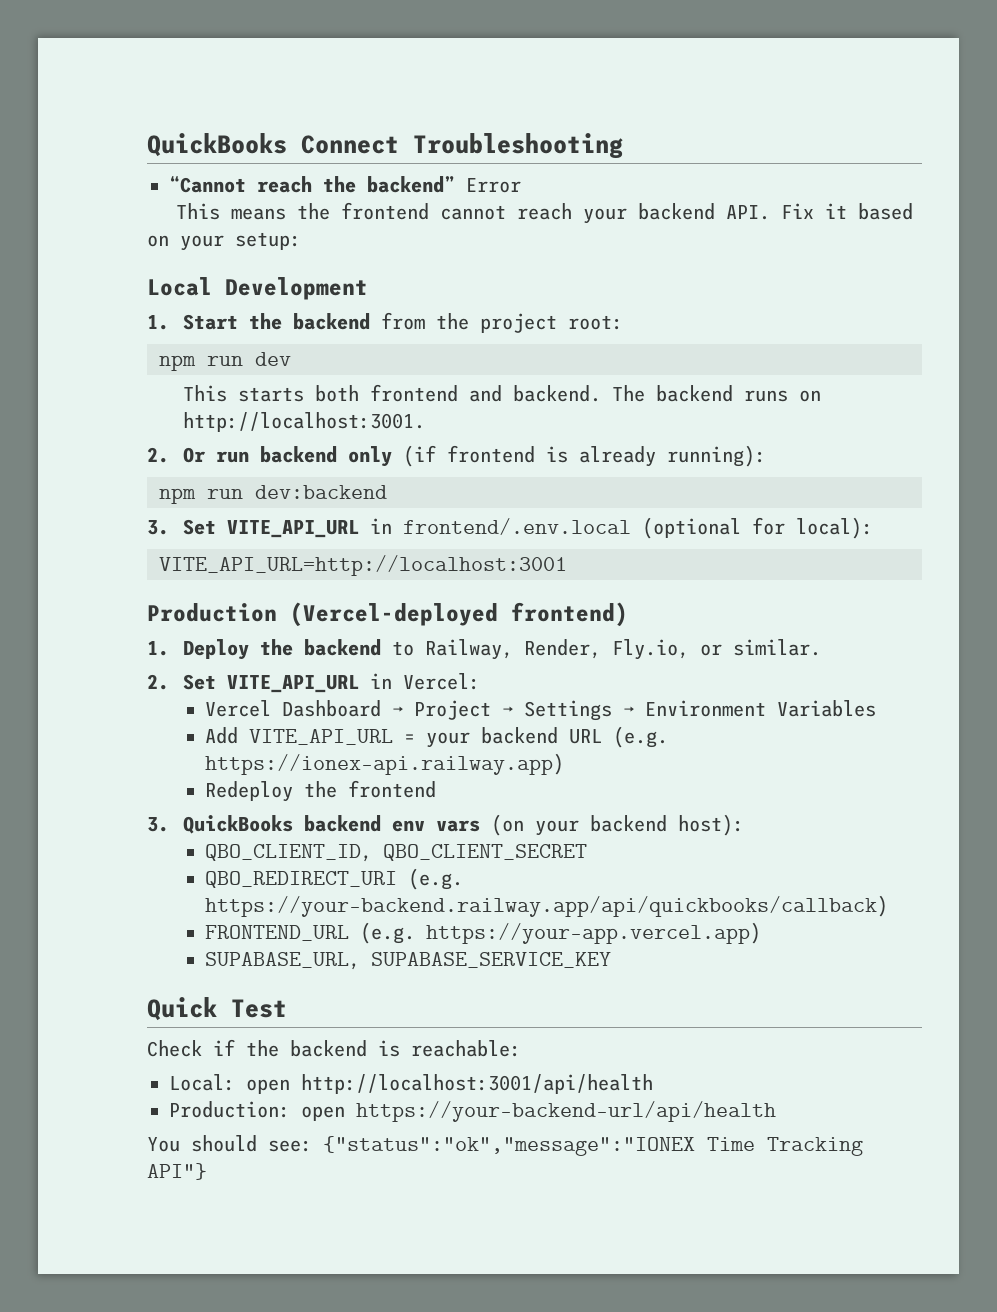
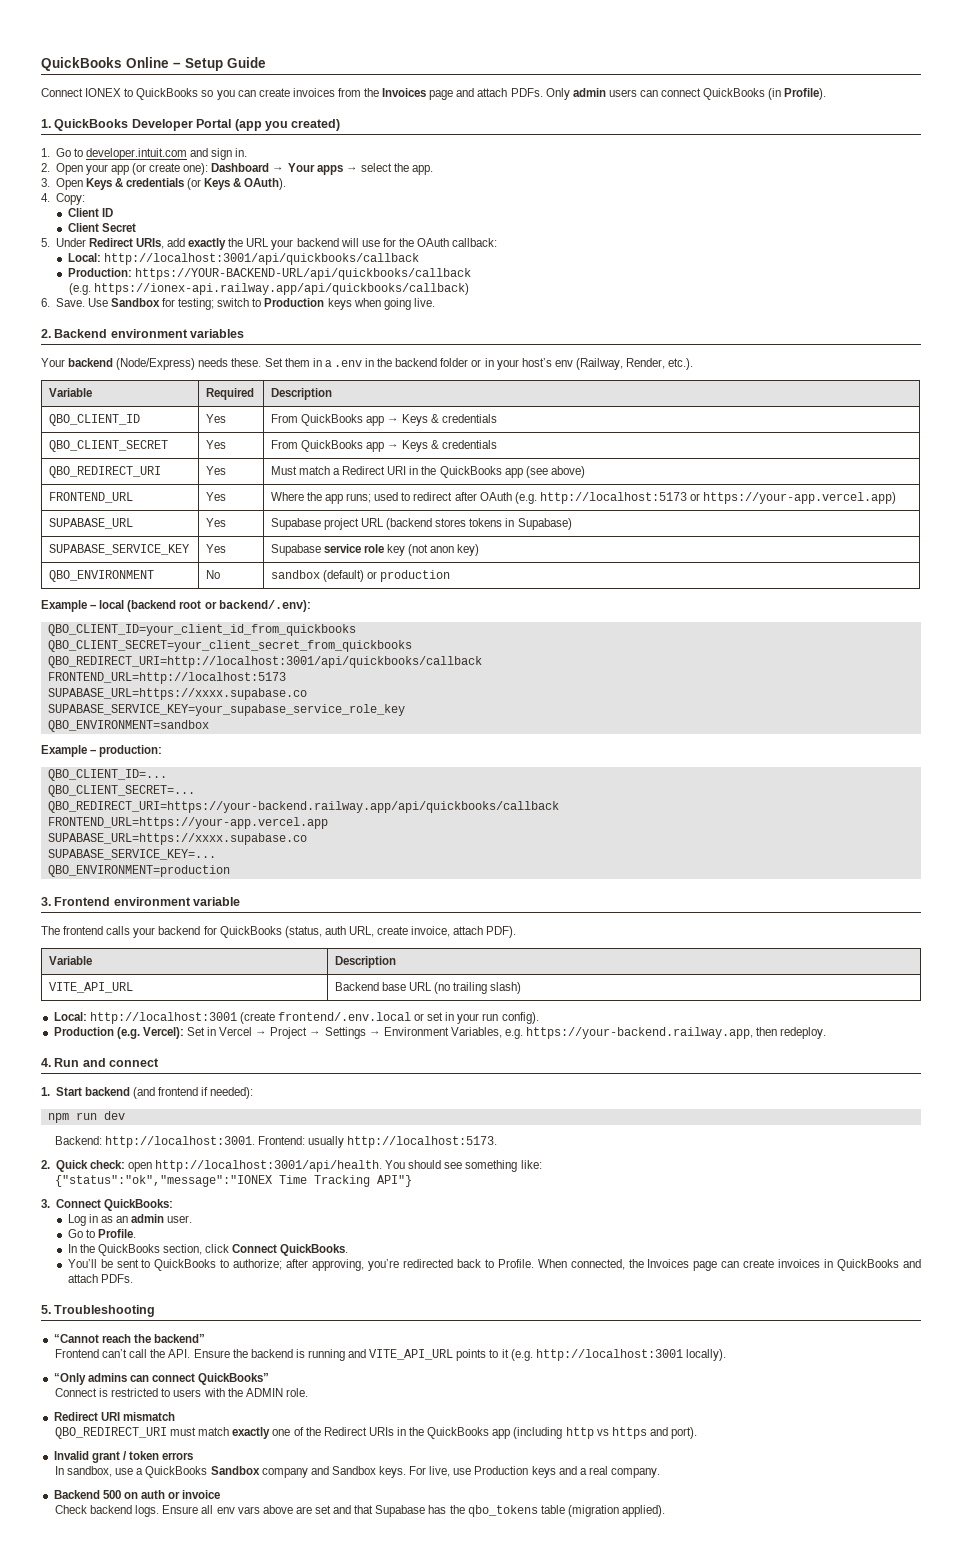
[147,133,399,157] QuickBooks Connect -> [41,57,266,71] [41,88,827,100] [41,119,341,131] [41,148,248,160] [41,163,434,175] [41,178,287,190] [41,193,85,205] [67,208,113,217] [67,223,136,232] [41,238,498,250] [67,253,419,265] [67,268,471,280] [69,283,470,295] [41,298,435,310] [41,329,245,338] [41,358,694,370] [48,388,92,397] [205,388,254,400] [270,388,332,400] [48,414,140,426] [205,414,226,423] [270,414,498,426] [48,440,168,452] [205,440,226,449] [270,440,498,452] [48,466,161,478] [205,466,226,475] [270,466,585,478] [48,492,133,503] [205,492,226,501] [270,492,897,504] [48,518,133,529] [205,518,226,527] [270,518,572,530] [48,544,189,555] [205,544,226,553] [270,544,480,556] [48,570,154,582] [205,570,220,579] [270,570,451,582] [41,600,311,612] [47,624,356,636] [47,640,412,652] [47,656,482,668] [47,672,286,684] [47,688,307,700] [47,704,405,716] [47,720,209,732] [41,745,163,757] [47,769,167,781] [47,785,195,797] [47,801,559,813] [47,817,328,829] [47,833,307,845] [47,849,216,860] [47,865,230,877] [41,897,241,906] [41,926,517,938] [48,956,92,965] [334,956,396,968] [48,982,133,993] [334,982,522,994] [53,1012,539,1024] [53,1027,827,1039] [41,1058,160,1067] [41,1087,254,1099] [47,1111,125,1123] [55,1136,498,1148] [41,1160,542,1172] [55,1175,413,1187] [41,1199,173,1211] [67,1214,193,1226] [67,1229,136,1238] [67,1244,349,1256] [67,1259,922,1271] [67,1274,133,1283] [41,1305,51,1314] QuickBooks Online – Setup Guide // Connect IONEX to QuickBooks so you can create invoices from the Invoices page and attach PDFs. Only admin users can connect QuickBooks (in Profile). // 1. QuickBooks Developer Portal (app you created) // 1. Go to developer.intuit.com and sign in. // 2. Open your app (or create one): Dashboard → Your apps → select the app. // 3. Open Keys & credentials (or Keys & OAuth). // 4. Copy: // Client ID // Client Secret // 5. Under Redirect URIs, add exactly the URL your backend will use for the OAuth callback: // Local: http://localhost:3001/api/quickbooks/callback // Production: https://YOUR-BACKEND-URL/api/quickbooks/callback // (e.g. https://ionex-api.railway.app/api/quickbooks/callback) // 6. Save. Use Sandbox for testing; switch to Production keys when going live. // 2. Backend environment variables // Your backend (Node/Express) needs these. Set them in a .env in the backend folder or in your host’s env (Railway, Render, etc.). // Variable | Required | Description // QBO_CLIENT_ID | Yes | From QuickBooks app → Keys & credentials // QBO_CLIENT_SECRET | Yes | From QuickBooks app → Keys & credentials // QBO_REDIRECT_URI | Yes | Must match a Redirect URI in the QuickBooks app (see above) // FRONTEND_URL | Yes | Where the app runs; used to redirect after OAuth (e.g. http://localhost:5173 or https://your-app.vercel.app) // SUPABASE_URL | Yes | Supabase project URL (backend stores tokens in Supabase) // SUPABASE_SERVICE_KEY | Yes | Supabase service role key (not anon key) // QBO_ENVIRONMENT | No | sandbox (default) or production // Example – local (backend root or backend/.env): // QBO_CLIENT_ID=your_client_id_from_quickbooks // QBO_CLIENT_SECRET=your_client_secret_from_quickbooks // QBO_REDIRECT_URI=http://localhost:3001/api/quickbooks/callback // FRONTEND_URL=http://localhost:5173 // SUPABASE_URL=https://xxxx.supabase.co // SUPABASE_SERVICE_KEY=your_supabase_service_role_key // QBO_ENVIRONMENT=sandbox // Example – production: // QBO_CLIENT_ID=... // QBO_CLIENT_SECRET=... // QBO_REDIRECT_URI=https://your-backend.railway.app/api/quickbooks/callback // FRONTEND_URL=https://your-app.vercel.app // SUPABASE_URL=https://xxxx.supabase.co // SUPABASE_SERVICE_KEY=... // QBO_ENVIRONMENT=production // 3. Frontend environment variable // The frontend calls your backend for QuickBooks (status, auth URL, create invoice, attach PDF). // Variable | Description // VITE_API_URL | Backend base URL (no trailing slash) // Local: http://localhost:3001 (create frontend/.env.local or set in your run config). // Production (e.g. Vercel): Set in Vercel → Project → Settings → Environment Variables, e.g. https://your-backend.railway.app, then redeploy. // 4. Run and connect // 1. Start backend (and frontend if needed): // npm run dev // Backend: http://localhost:3001. Frontend: usually http://localhost:5173. // 2. Quick check: open http://localhost:3001/api/health. You should see something like: // {"status":"ok","message":"IONEX Time Tracking API"} // 3. Connect QuickBooks: // Log in as an admin user. // Go to Profile. // In the QuickBooks section, click Connect QuickBooks. // You’ll be sent to QuickBooks to authorize; after approving, you’re redirected back to Profile. When connected, the Invoices page can create invoices in QuickBooks and attach PDFs. // 5.
[466,178,521,193] [175,202,913,224] [147,232,301,251] [147,277,368,300] [147,312,624,333] [159,352,291,371] [183,384,822,402] [183,412,426,432] [147,445,767,467] [159,485,387,504] [147,517,874,539] [159,555,567,576] [147,602,628,627] [147,639,822,660] [147,673,481,693] [205,700,877,721] [205,726,669,748] [205,753,565,775] [205,780,437,802] [147,814,745,836] [205,844,588,862] [205,868,464,890] [205,895,889,917] [205,922,762,944] [205,952,612,970] [147,997,287,1021] [147,1039,521,1057] [169,1074,653,1094] [169,1101,776,1122] [147,1135,863,1156] [147,1163,207,1180] Error // This means the frontend cannot reach your backend API. Fix it based on your setup: // Local Development // 1. Start the backend from the project root: // npm run dev // This starts both frontend and backend. The backend runs on http://localhost:3001. // 2. Or run backend only (if frontend is already running): // npm run dev:backend // 3. Set VITE_API_URL in frontend/.env.local (optional for local): // VITE_API_URL=http://localhost:3001 // Production (Vercel-deployed frontend) // 1. Deploy the backend to Railway, Render, Fly.io, or similar. // 2. Set VITE_API_URL in Vercel: // Vercel Dashboard → Project → Settings → Environment Variables // Add VITE_API_URL = your backend URL (e.g. https://ionex-api.railway.app) // Redeploy the frontend // 3. QuickBooks backend env vars (on your backend host): // QBO_CLIENT_ID, QBO_CLIENT_SECRET // QBO_REDIRECT_URI (e.g. https://your-backend.railway.app/api/quickbooks/callback) // FRONTEND_URL (e.g. https://your-app.vercel.app) // SUPABASE_URL, SUPABASE_SERVICE_KEY // Quick Test // Check if the backend is reachable: // Local: open http://localhost:3001/api/health // Production: open https://your-backend-url/api/health // You should see: {"status":"ok","message":"IONEX Time Tracking API"} -> [55,1349,726,1361] [53,1373,270,1385] [55,1388,308,1397] [53,1412,175,1421] [55,1427,697,1439] [53,1451,194,1463] [55,1466,660,1478] [53,1490,221,1499] [55,1505,665,1517] // Frontend can’t call the API. Ensure the backend is running and VITE_API_URL points to it (e.g. http://localhost:3001 locally). // “Only admins can connect QuickBooks” // Connect is restricted to users with the ADMIN role. // Redirect URI mismatch // QBO_REDIRECT_URI must match exactly one of the Redirect URIs in the QuickBooks app (including http vs https and port). // Invalid grant / token errors // In sandbox, use a QuickBooks Sandbox company and Sandbox keys. For live, use Production keys and a real company. // Backend 500 on auth or invoice // Check backend logs. Ensure all env vars above are set and that Supabase has the qbo_tokens table (migration applied).

